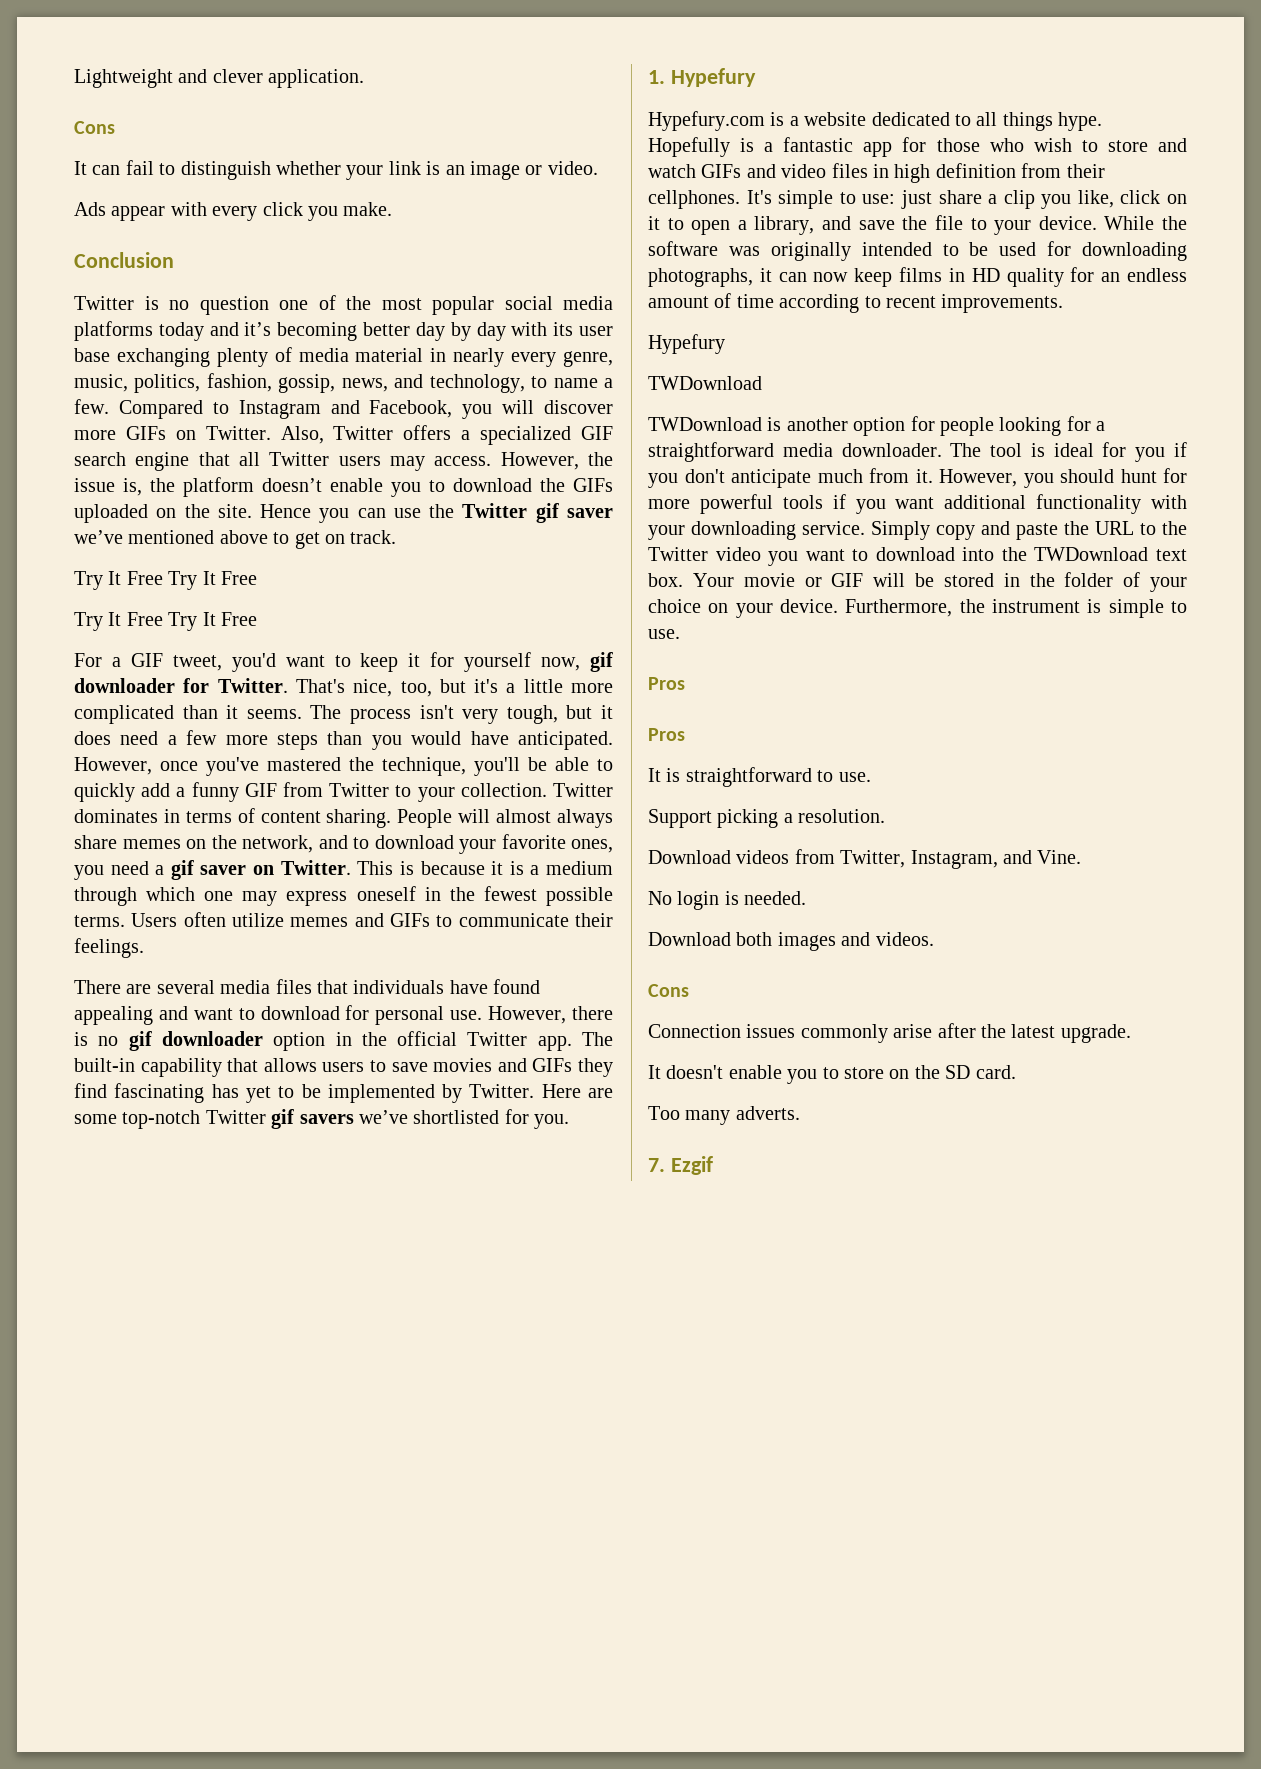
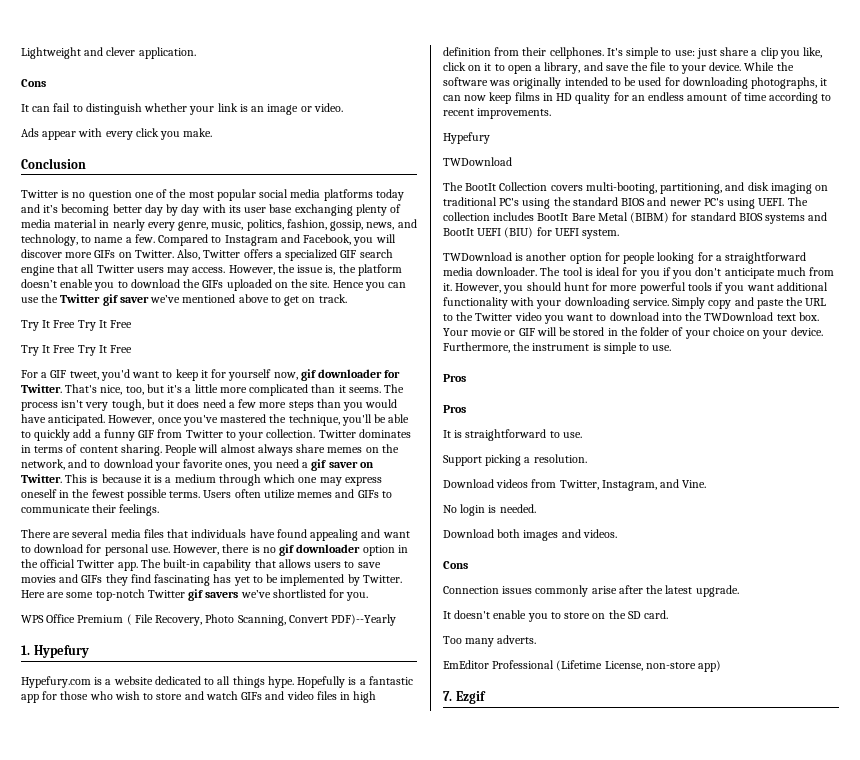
(570, 1121) none -> [21,614,397,626] // WPS Office Premium ( File Recovery, Photo Scanning, Convert PDF)--Yearly
(762, 383) none -> [443,182,829,194] [443,197,808,209] [443,212,828,224] [443,227,620,239] // The BootIt Collection covers multi-booting, partitioning, and disk imaging on traditional PC's using the standard BIOS and newer PC's using UEFI. The collection includes BootIt Bare Metal (BIBM) for standard BIOS systems and BootIt UEFI (BIU) for UEFI system.
(800, 1113) none -> [443,660,722,672] // EmEditor Professional (Lifetime License, non-store app)

